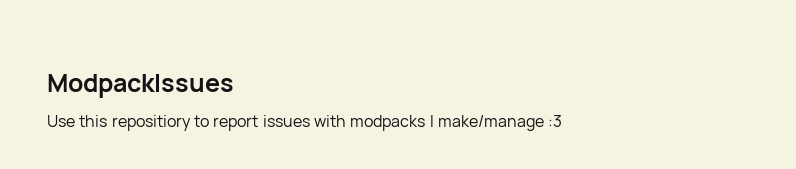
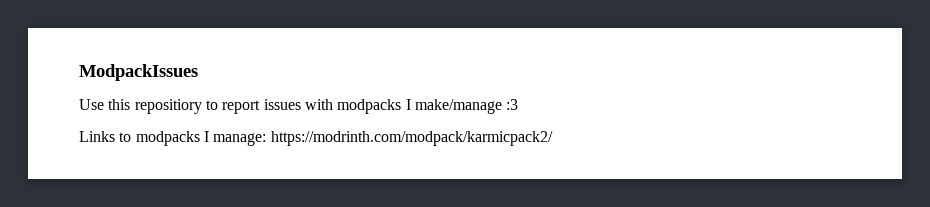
(563, 121) none -> [79,131,553,146] // Links to modpacks I manage: https://modrinth.com/modpack/karmicpack2/

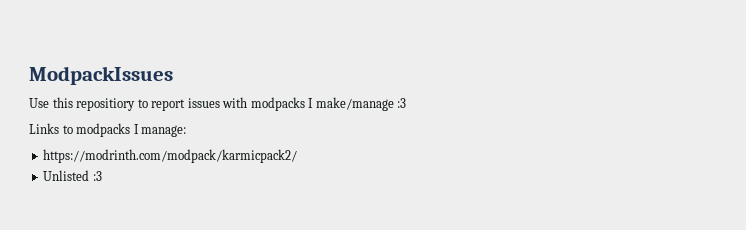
(267, 139) none -> (187, 131) //
(553, 138) none -> [43,170,102,181] // Unlisted :3

